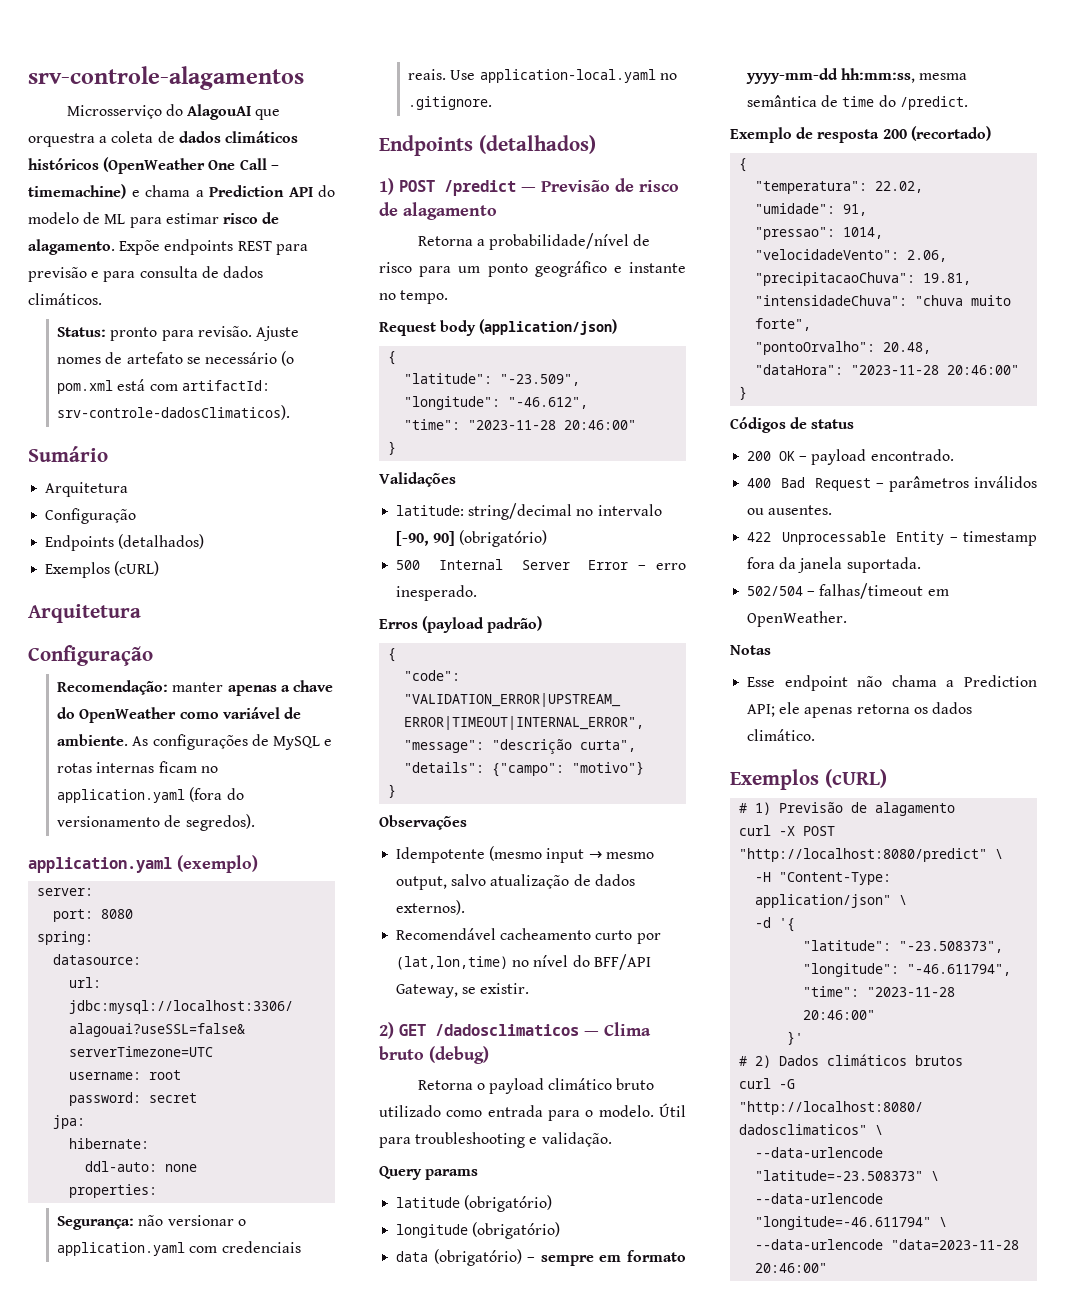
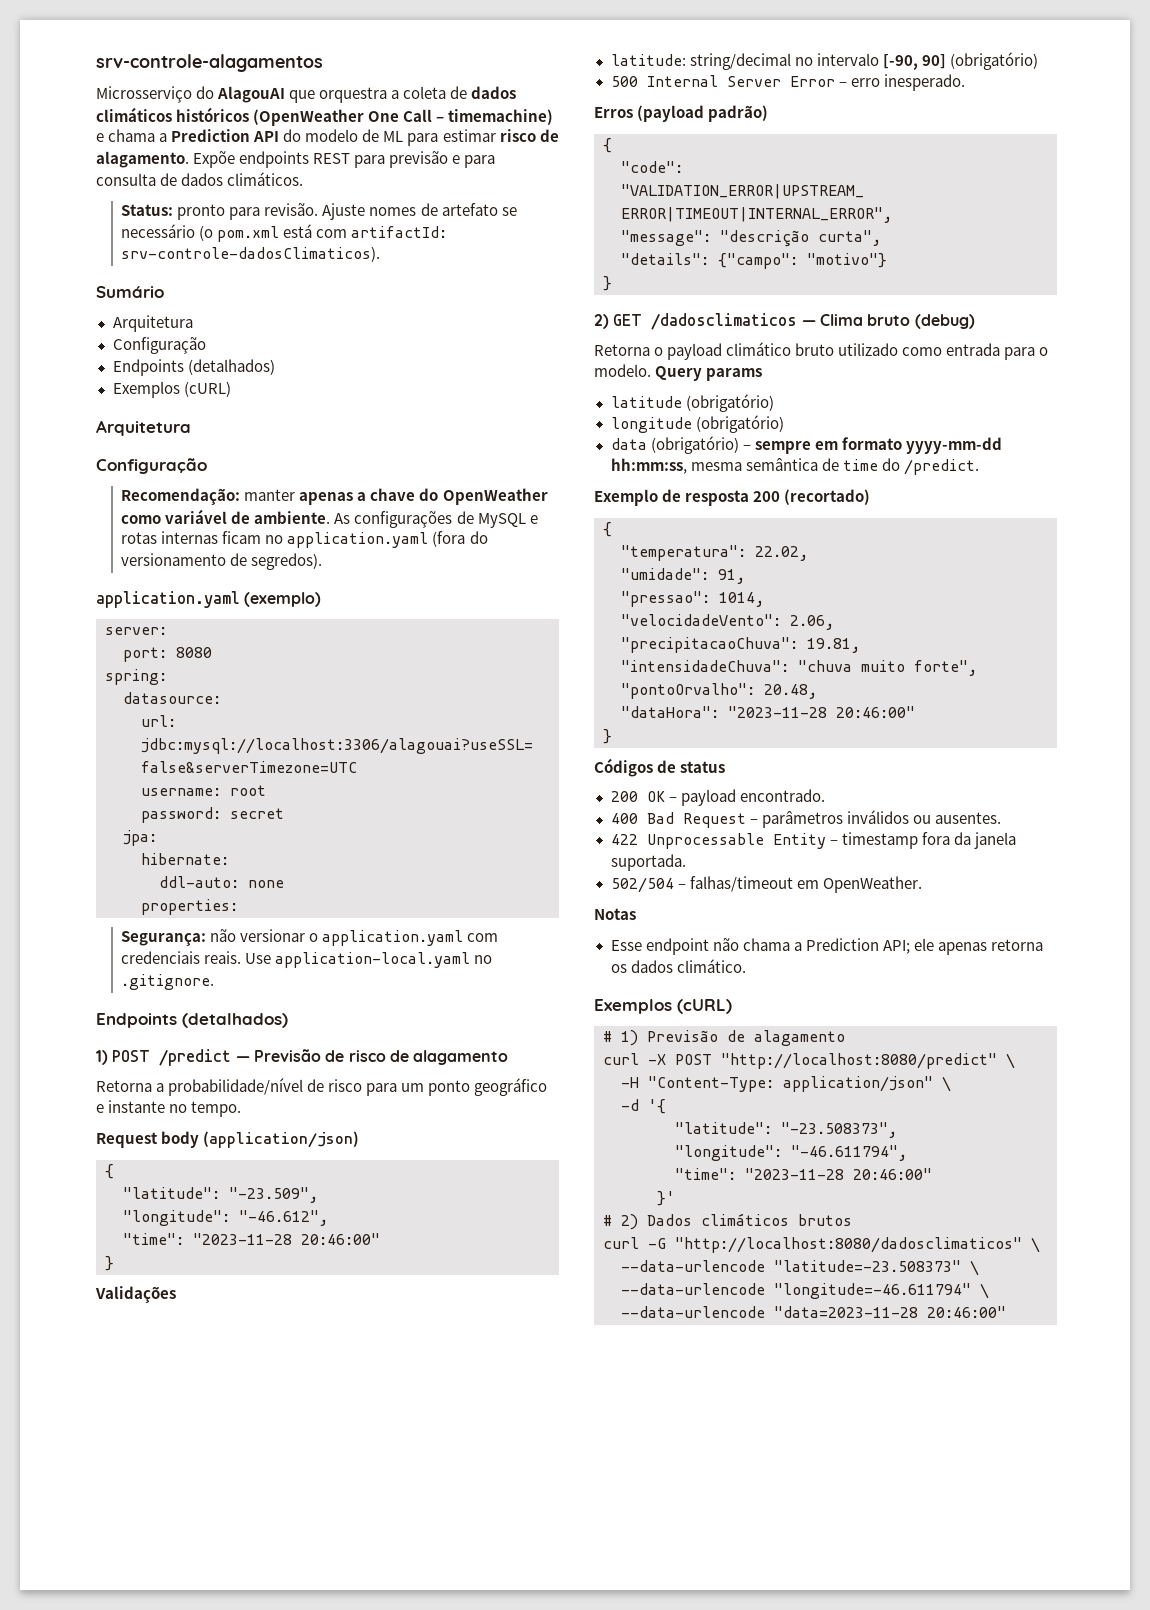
[379,815,467,830] [396,846,654,863] [396,874,635,890] [396,900,466,915] [396,928,661,944] [396,954,651,970] [396,983,530,998] // Observações // Idempotente (mesmo input → mesmo output, salvo atualização de dados externos). // Recomendável cacheamento curto por (lat,lon,time) no nível do BFF/API Gateway, se existir. -> (612, 283) none
[659,1103,686,1117] [379,1132,612,1148] Útil para troubleshooting e validação. // -> (651, 370) none

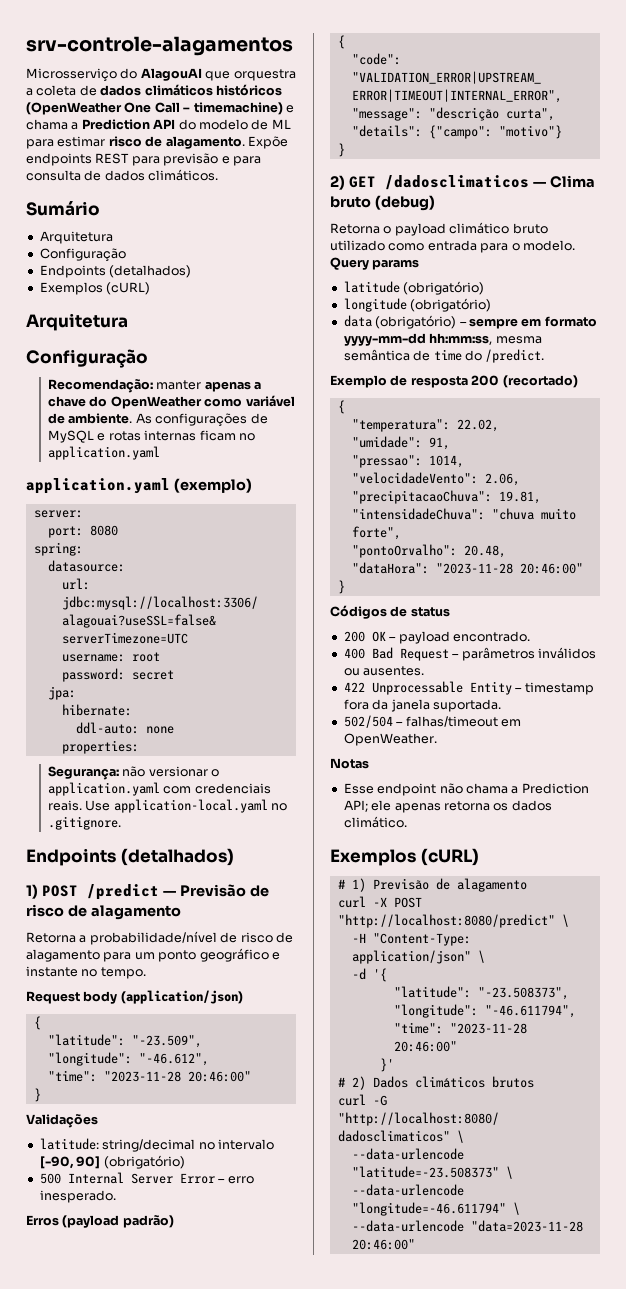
[121,203,517,220] [121,224,448,242] [121,246,381,262] // Status: pronto para revisão. Ajuste nomes de artefato se necessário (o pom.xml está com artifactId: srv-controle-dadosClimaticos). -> (219, 175) none
[432,531,488,547] [121,553,323,570] (fora do versionamento de segredos). -> (161, 453) none
(363, 1085) none -> [275,932,293,943] [26,949,100,962] de alagamento

